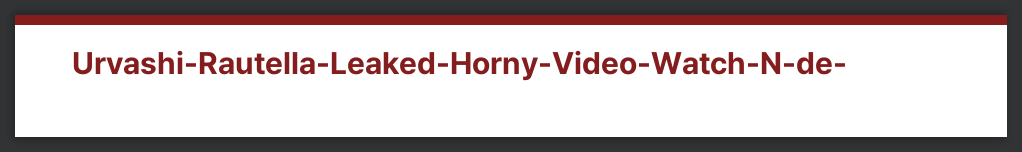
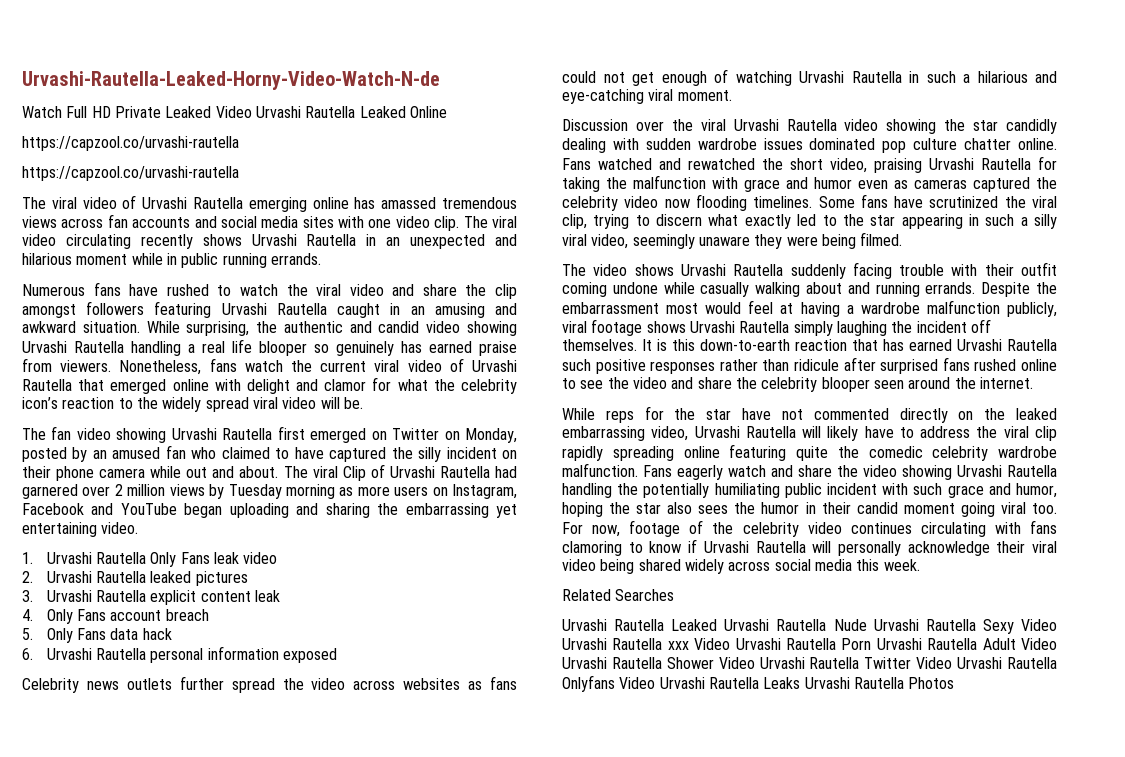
[72,50,847,81] Urvashi-Rautella-Leaked-Horny-Video-Watch-N-de- -> [22,71,440,90] [22,106,447,118] [22,136,239,151] [22,166,239,181] [22,195,517,212] [22,214,517,231] [22,234,518,249] [22,253,321,268] [22,282,517,299] [22,301,517,318] [22,321,517,336] [22,339,517,356] [22,358,517,375] [22,377,517,394] [22,397,363,412] [22,426,517,443] [22,445,517,462] [22,464,518,481] [22,484,518,499] [22,503,518,518] [22,522,139,537] [22,552,278,567] [22,571,248,586] [22,590,280,605] [22,609,209,624] [22,628,172,643] [22,646,337,663] [22,676,517,693] [562,69,1057,86] [562,89,732,104] [562,119,1057,134] [562,138,1057,153] [562,156,1057,173] [562,175,1057,192] [562,194,1057,211] [562,214,1057,229] [562,232,903,249] [562,262,1057,279] [562,282,1057,297] [562,300,1057,317] [562,319,991,336] [562,339,1057,351] [562,357,1057,374] [562,377,1033,392] [562,406,1057,423] [562,426,1057,441] [562,444,1057,461] [562,463,1057,480] [562,483,1057,498] [562,502,1057,517] [562,520,1057,537] [562,539,1057,556] [562,559,920,574] [562,589,675,601] [562,619,1057,634] [562,638,1057,650] [562,657,1057,669] [562,675,955,692] Urvashi-Rautella-Leaked-Horny-Video-Watch-N-de // Watch Full HD Private Leaked Video Urvashi Rautella Leaked Online // https://capzool.co/urvashi-rautella // https://capzool.co/urvashi-rautella // The viral video of Urvashi Rautella emerging online has amassed tremendous views across fan accounts and social media sites with one video clip. The viral video circulating recently shows Urvashi Rautella in an unexpected and hilarious moment while in public running errands. // Numerous fans have rushed to watch the viral video and share the clip amongst followers featuring Urvashi Rautella caught in an amusing and awkward situation. While surprising, the authentic and candid video showing Urvashi Rautella handling a real life blooper so genuinely has earned praise from viewers. Nonetheless, fans watch the current viral video of Urvashi Rautella that emerged online with delight and clamor for what the celebrity icon’s reaction to the widely spread viral video will be. // The fan video showing Urvashi Rautella first emerged on Twitter on Monday, posted by an amused fan who claimed to have captured the silly incident on their phone camera while out and about. The viral Clip of Urvashi Rautella had garnered over 2 million views by Tuesday morning as more users on Instagram, Facebook and YouTube began uploading and sharing the embarrassing yet entertaining video. // 1. Urvashi Rautella Only Fans leak video // 2. Urvashi Rautella leaked pictures // 3. Urvashi Rautella explicit content leak // 4. Only Fans account breach // 5. Only Fans data hack // 6. Urvashi Rautella personal information exposed // Celebrity news outlets further spread the video across websites as fans could not get enough of watching Urvashi Rautella in such a hilarious and eye-catching viral moment. // Discussion over the viral Urvashi Rautella video showing the star candidly dealing with sudden wardrobe issues dominated pop culture chatter online. Fans watched and rewatched the short video, praising Urvashi Rautella for taking the malfunction with grace and humor even as cameras captured the celebrity video now flooding timelines. Some fans have scrutinized the viral clip, trying to discern what exactly led to the star appearing in such a silly viral video, seemingly unaware they were being filmed. // The video shows Urvashi Rautella suddenly facing trouble with their outfit coming undone while casually walking about and running errands. Despite the embarrassment most would feel at having a wardrobe malfunction publicly, viral footage shows Urvashi Rautella simply laughing the incident off themselves. It is this down-to-earth reaction that has earned Urvashi Rautella such positive responses rather than ridicule after surprised fans rushed online to see the video and share the celebrity blooper seen around the internet. // While reps for the star have not commented directly on the leaked embarrassing video, Urvashi Rautella will likely have to address the viral clip rapidly spreading online featuring quite the comedic celebrity wardrobe malfunction. Fans eagerly watch and share the video showing Urvashi Rautella handling the potentially humiliating public incident with such grace and humor, hoping the star also sees the humor in their candid moment going viral too. For now, footage of the celebrity video continues circulating with fans clamoring to know if Urvashi Rautella will personally acknowledge their viral video being shared widely across social media this week. // Related Searches // Urvashi Rautella Leaked Urvashi Rautella Nude Urvashi Rautella Sexy Video Urvashi Rautella xxx Video Urvashi Rautella Porn Urvashi Rautella Adult Video Urvashi Rautella Shower Video Urvashi Rautella Twitter Video Urvashi Rautella Onlyfans Video Urvashi Rautella Leaks Urvashi Rautella Photos

